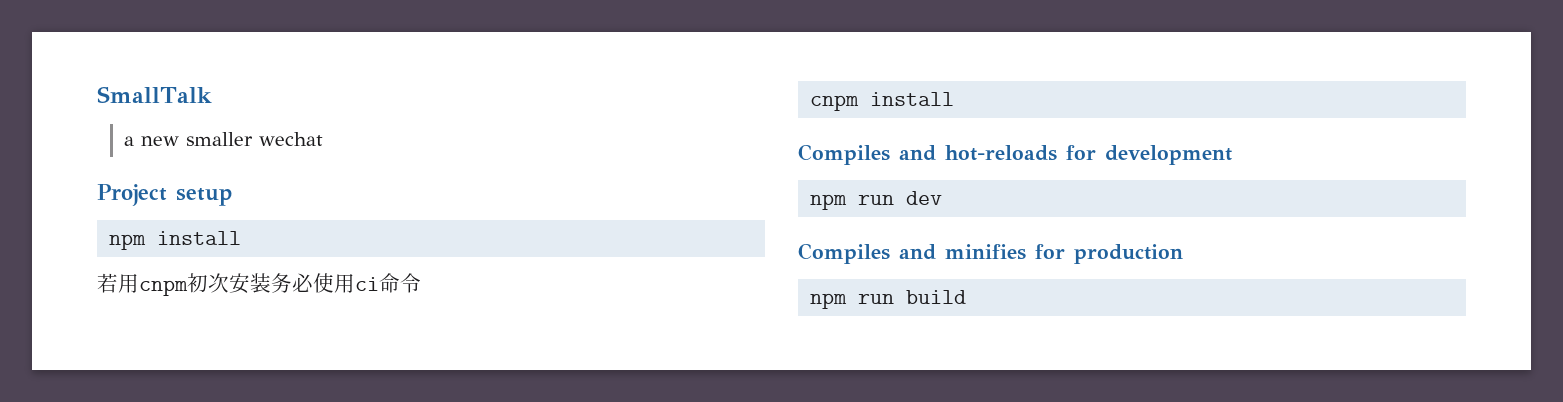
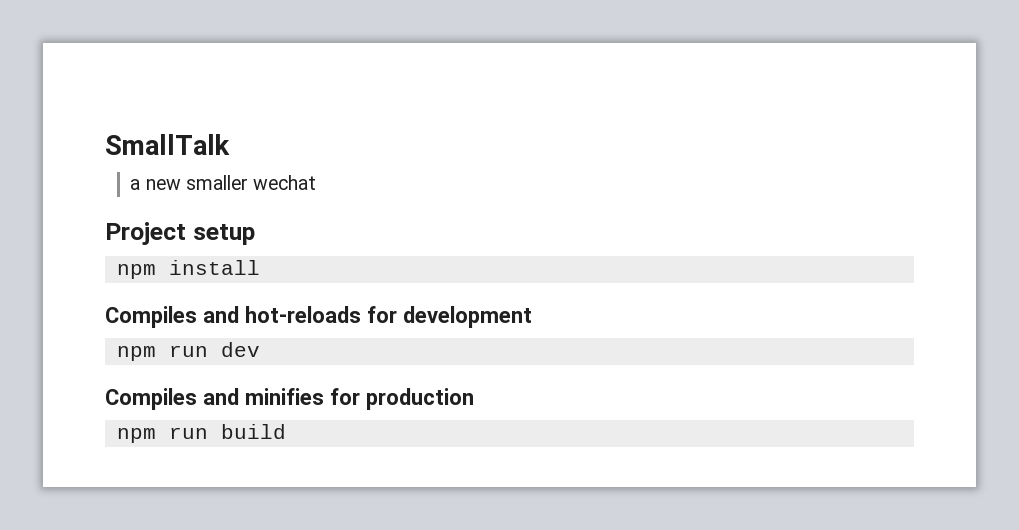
[97,273,421,296] [810,92,955,111] // 若用cnpm初次安装务必使用ci命令 // cnpm install -> (260, 267) none

